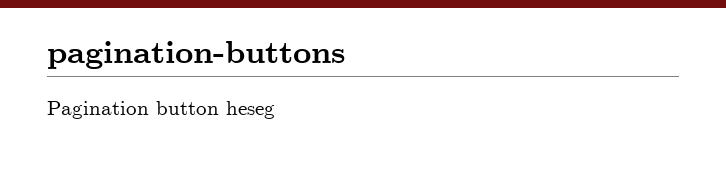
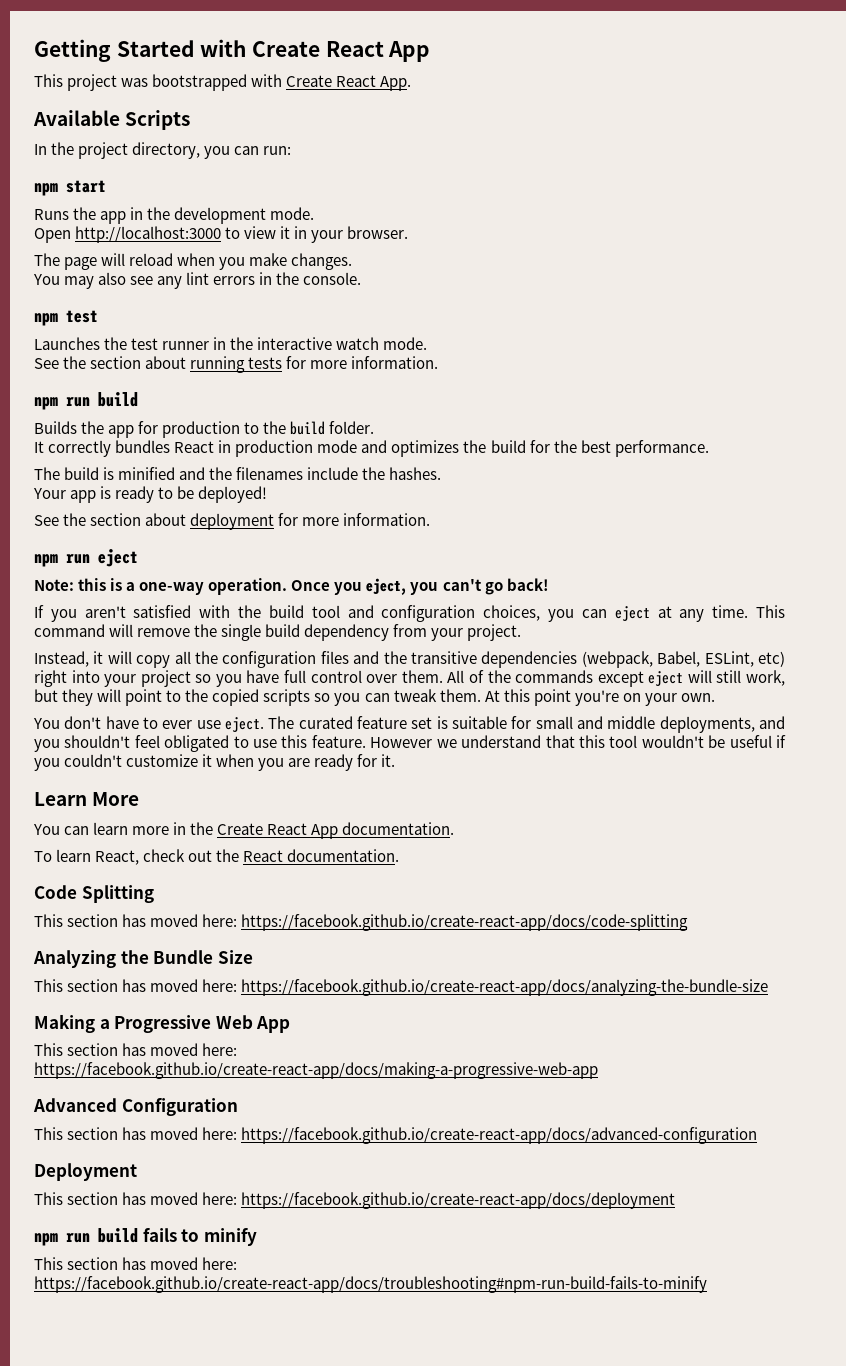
[47,41,346,69] [47,101,275,119] pagination-buttons // Pagination button heseg -> [34,39,431,62] [34,74,412,91] [33,110,191,130] [34,142,292,159] [34,180,106,196] [34,207,315,224] [34,226,409,243] [34,253,353,270] [33,272,362,289] [34,310,98,326] [34,337,428,350] [34,356,439,373] [34,392,138,410] [34,421,375,438] [34,440,709,457] [34,467,442,480] [33,486,268,503] [34,513,431,530] [34,549,138,567] [34,578,549,595] [34,605,786,622] [34,624,522,641] [34,651,785,668] [34,670,785,687] [34,689,715,706] [33,716,785,733] [34,735,786,752] [34,754,396,771] [34,792,140,806] [33,822,455,839] [34,849,400,865] [34,885,154,903] [34,914,689,931] [33,950,253,968] [34,979,769,996] [34,1014,291,1033] [34,1043,238,1056] [34,1062,598,1079] [33,1098,238,1116] [34,1127,758,1144] [34,1163,137,1181] [34,1192,676,1209] [34,1228,257,1246] [34,1257,238,1270] [34,1276,707,1293] Getting Started with Create React App // This project was bootstrapped with Create React App. // Available Scripts // In the project directory, you can run: // npm start // Runs the app in the development mode. // Open http://localhost:3000 to view it in your browser. // The page will reload when you make changes. // You may also see any lint errors in the console. // npm test // Launches the test runner in the interactive watch mode. // See the section about running tests for more information. // npm run build // Builds the app for production to the build folder. // It correctly bundles React in production mode and optimizes the build for the best performance. // The build is minified and the filenames include the hashes. // Your app is ready to be deployed! // See the section about deployment for more information. // npm run eject // Note: this is a one-way operation. Once you eject, you can't go back! // If you aren't satisfied with the build tool and configuration choices, you can eject at any time. This command will remove the single build dependency from your project. // Instead, it will copy all the configuration files and the transitive dependencies (webpack, Babel, ESLint, etc) right into your project so you have full control over them. All of the commands except eject will still work, but they will point to the copied scripts so you can tweak them. At this point you're on your own. // You don't have to ever use eject. The curated feature set is suitable for small and middle deployments, and you shouldn't feel obligated to use this feature. However we understand that this tool wouldn't be useful if you couldn't customize it when you are ready for it. // Learn More // You can learn more in the Create React App documentation. // To learn React, check out the React documentation. // Code Splitting // This section has moved here: https://facebook.github.io/create-react-app/docs/code-splitting // Analyzing the Bundle Size // This section has moved here: https://facebook.github.io/create-react-app/docs/analyzing-the-bundle-size // Making a Progressive Web App // This section has moved here: https://facebook.github.io/create-react-app/docs/making-a-progressive-web-app // Advanced Configuration // This section has moved here: https://facebook.github.io/create-react-app/docs/advanced-configuration // Deployment // This section has moved here: https://facebook.github.io/create-react-app/docs/deployment // npm run build fails to minify // This section has moved here: https://facebook.github.io/create-react-app/docs/troubleshooting#npm-run-build-fails-to-minify

